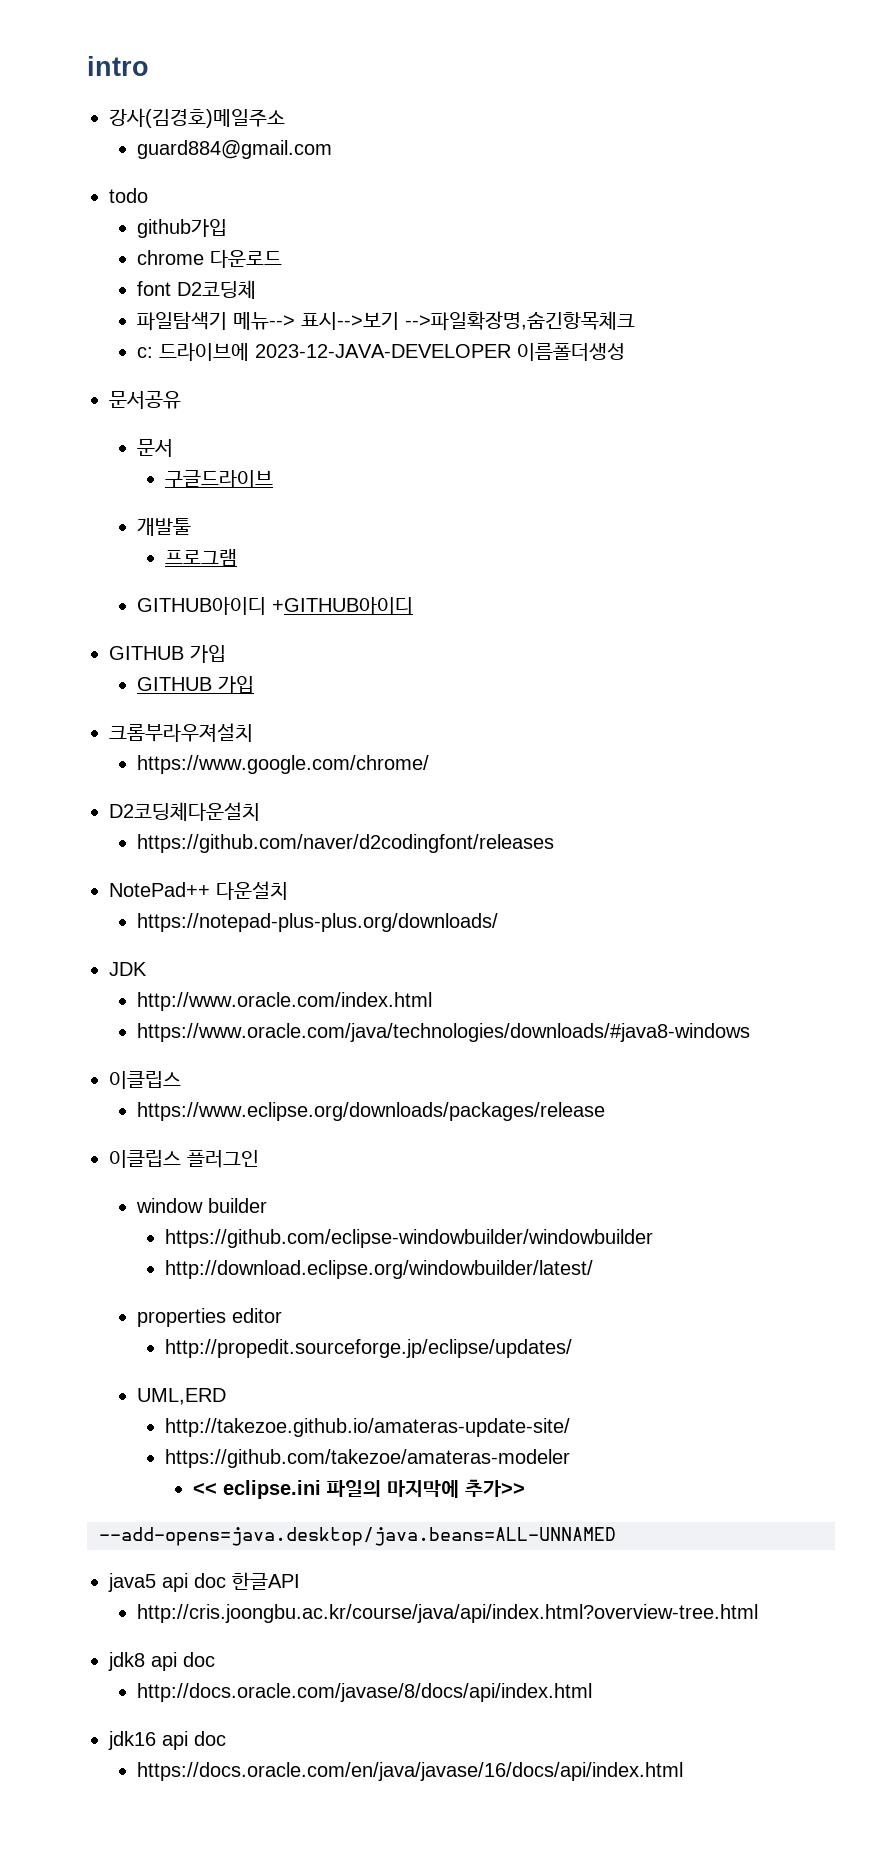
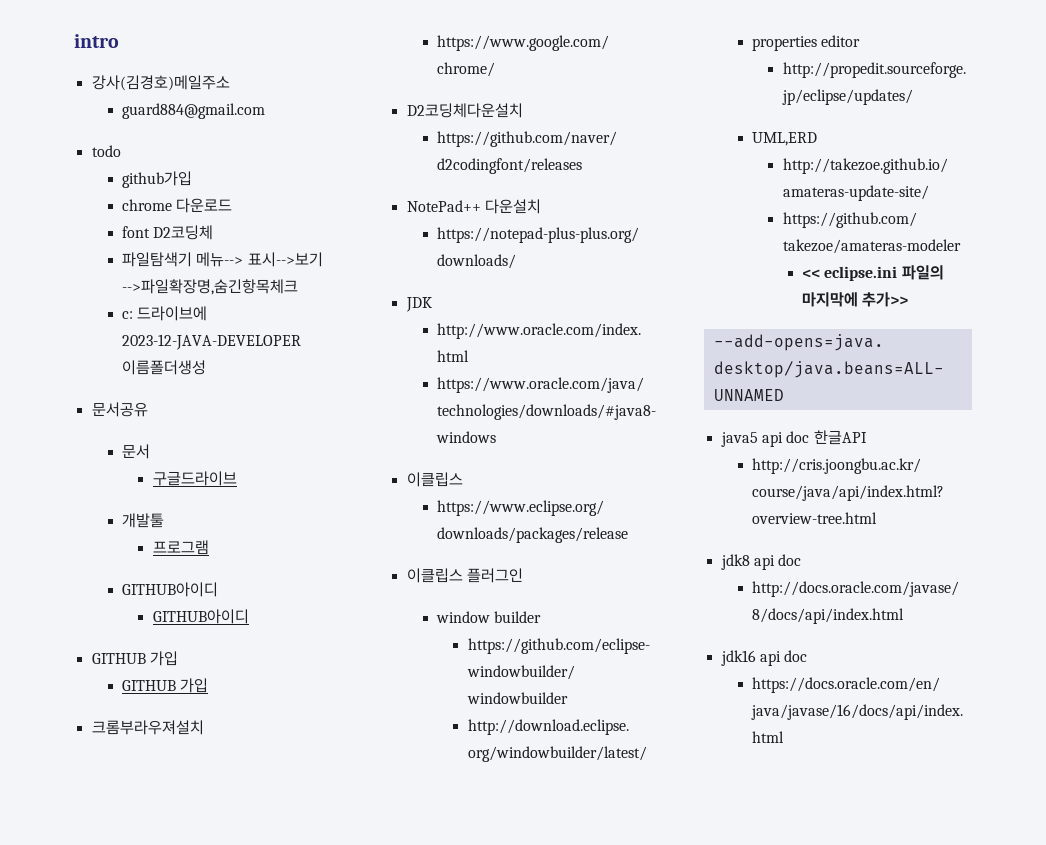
[272,597,414,615] +GITHUB아이디 -> [152,609,249,624] // GITHUB아이디

